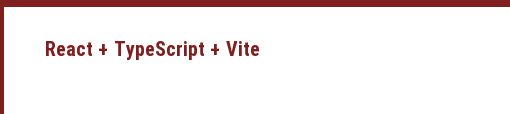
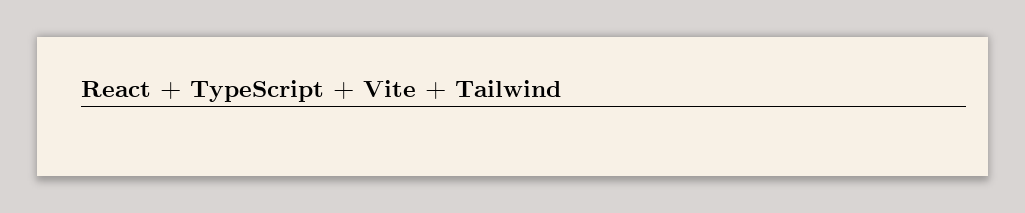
(260, 48) none -> [425,80,561,99] + Tailwind

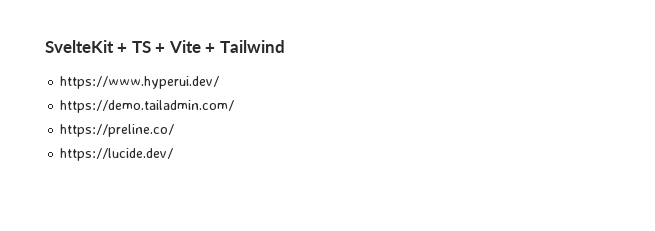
[81,80,324,102] React + TypeScript -> [45,40,151,53] SvelteKit + TS
(561, 88) none -> [60,76,220,89] [60,100,235,113] [60,124,175,137] [60,148,174,161] // https://www.hyperui.dev/ // https://demo.tailadmin.com/ // https://preline.co/ // https://lucide.dev/

